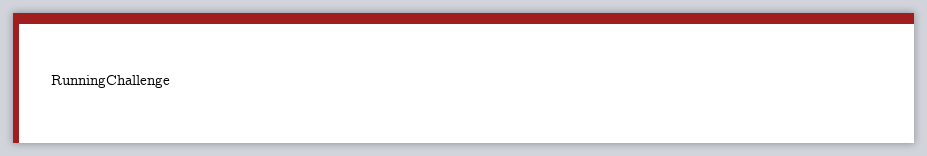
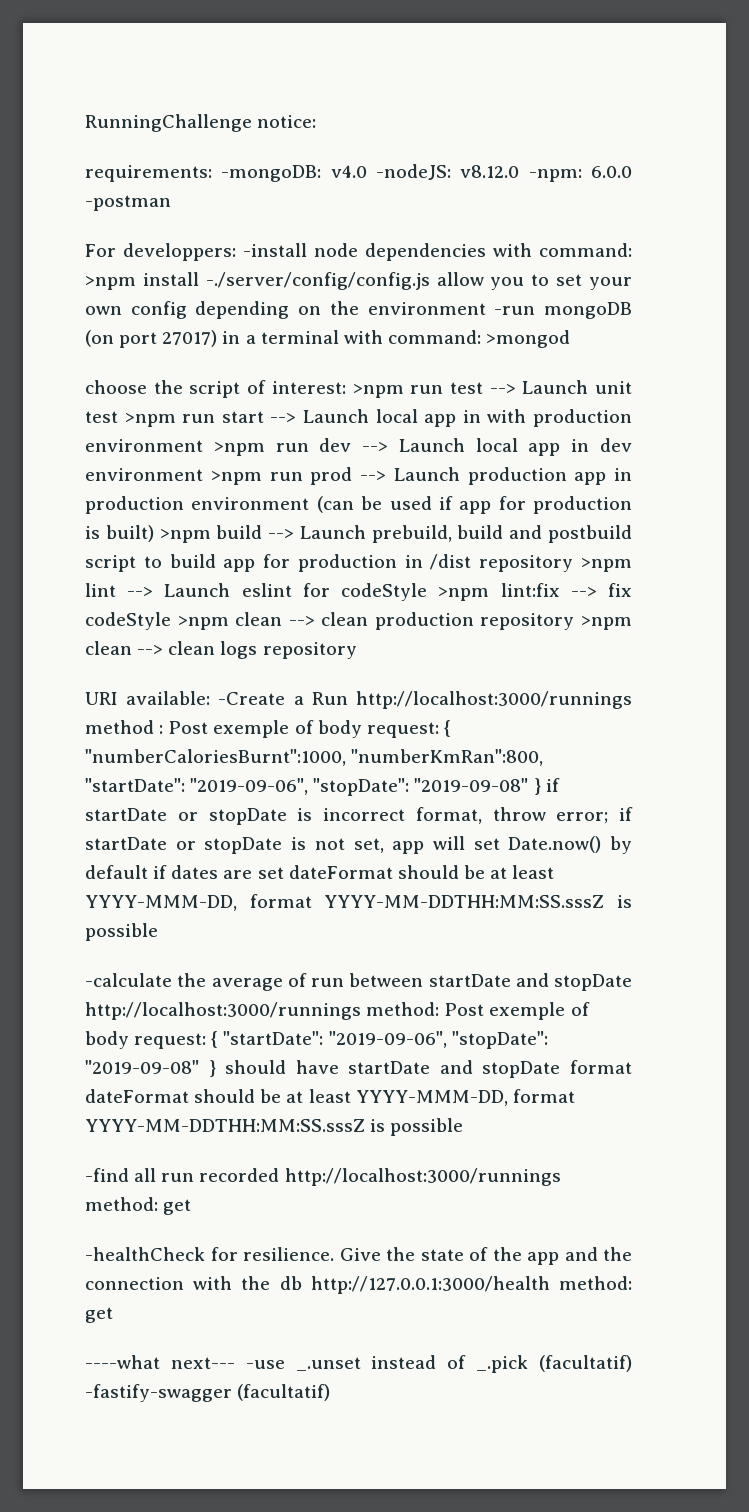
(170, 81) none -> [257,115,317,128] [85,164,632,182] [85,195,171,211] [85,243,632,261] [85,272,633,290] [85,301,632,319] [85,330,571,348] [85,380,632,398] [85,409,633,427] [85,438,632,456] [85,467,632,485] [85,496,632,514] [85,525,632,543] [85,554,632,572] [85,583,632,601] [85,612,632,630] [85,641,357,659] [85,691,633,709] [85,720,451,738] [85,749,544,766] [85,778,560,796] [85,807,633,825] [85,836,632,854] [85,865,555,879] [85,894,633,911] [85,923,158,941] [85,973,632,991] [85,1002,590,1020] [85,1031,548,1049] [85,1060,632,1078] [85,1089,575,1106] [85,1118,464,1136] [85,1168,561,1186] [85,1197,192,1215] [85,1247,632,1265] [85,1276,632,1294] [85,1307,113,1323] [85,1355,633,1373] [85,1384,331,1402] notice: // requirements: -mongoDB: v4.0 -nodeJS: v8.12.0 -npm: 6.0.0 -postman // For developpers: -install node dependencies with command: >npm install -./server/config/config.js allow you to set your own config depending on the environment -run mongoDB (on port 27017) in a terminal with command: >mongod // choose the script of interest: >npm run test --> Launch unit test >npm run start --> Launch local app in with production environment >npm run dev --> Launch local app in dev environment >npm run prod --> Launch production app in production environment (can be used if app for production is built) >npm build --> Launch prebuild, build and postbuild script to build app for production in /dist repository >npm lint --> Launch eslint for codeStyle >npm lint:fix --> fix codeStyle >npm clean --> clean production repository >npm clean --> clean logs repository // URI available: -Create a Run http://localhost:3000/runnings method : Post exemple of body request: { "numberCaloriesBurnt":1000, "numberKmRan":800, "startDate": "2019-09-06", "stopDate": "2019-09-08" } if startDate or stopDate is incorrect format, throw error; if startDate or stopDate is not set, app will set Date.now() by default if dates are set dateFormat should be at least YYYY-MMM-DD, format YYYY-MM-DDTHH:MM:SS.sssZ is possible // -calculate the average of run between startDate and stopDate http://localhost:3000/runnings method: Post exemple of body request: { "startDate": "2019-09-06", "stopDate": "2019-09-08" } should have startDate and stopDate format dateFormat should be at least YYYY-MMM-DD, format YYYY-MM-DDTHH:MM:SS.sssZ is possible // -find all run recorded http://localhost:3000/runnings method: get // -healthCheck for resilience. Give the state of the app and the connection with the db http://127.0.0.1:3000/health method: get // ----what next--- -use _.unset instead of _.pick (facultatif) -fastify-swagger (facultatif)

